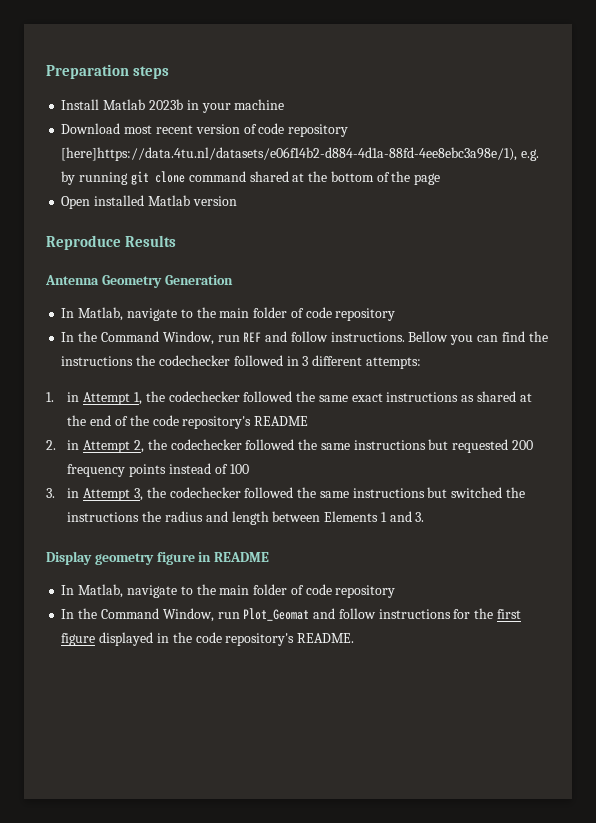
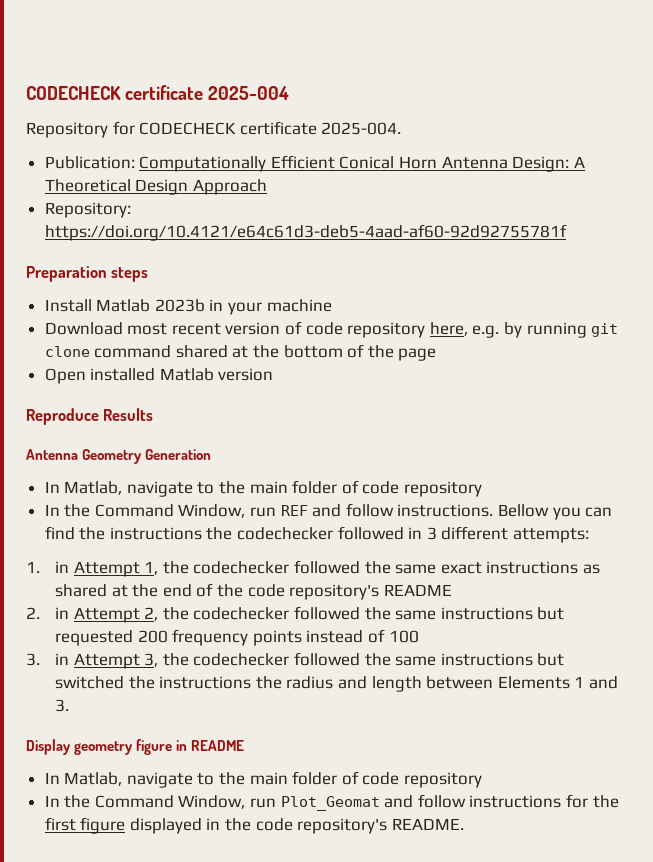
(46, 71) none -> [26,85,290,100] [26,121,402,138] [44,155,585,172] [44,179,267,195] [44,202,131,218] [44,224,567,241] CODECHECK certificate 2025-004 // Repository for CODECHECK certificate 2025-004. // Publication: Computationally Efficient Conical Horn Antenna Design: A Theoretical Design Approach // Repository: https://doi.org/10.4121/e64c61d3-deb5-4aad-af60-92d92755781f //
[61,147,518,161] [here]https://data.4tu.nl/datasets/e06f14b2-d884-4d1a-88fd-4ee8ebc3a98e/1), -> [429,322,468,336] here,

